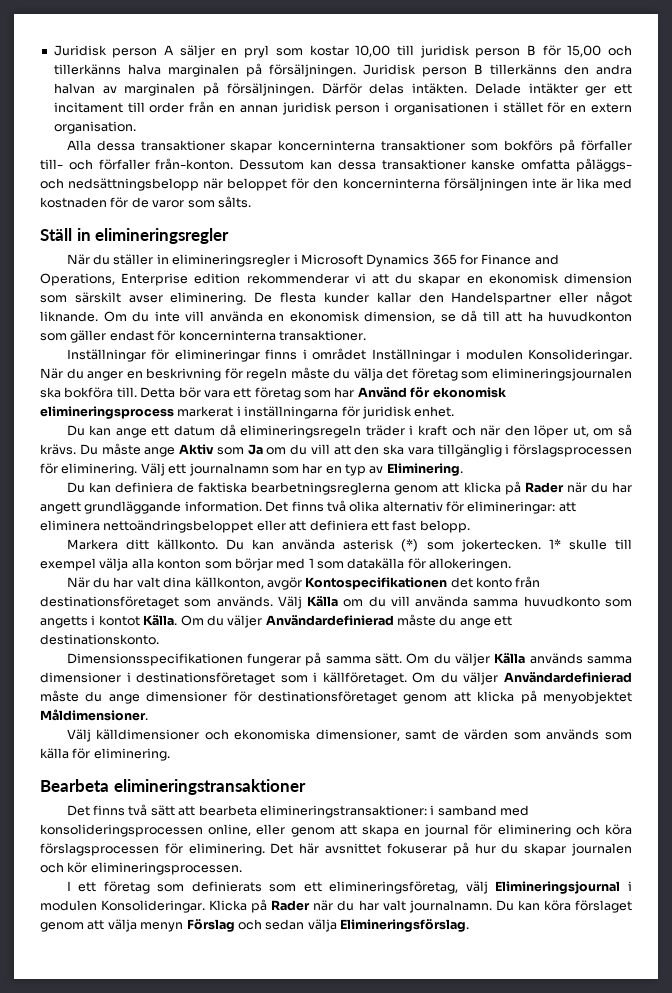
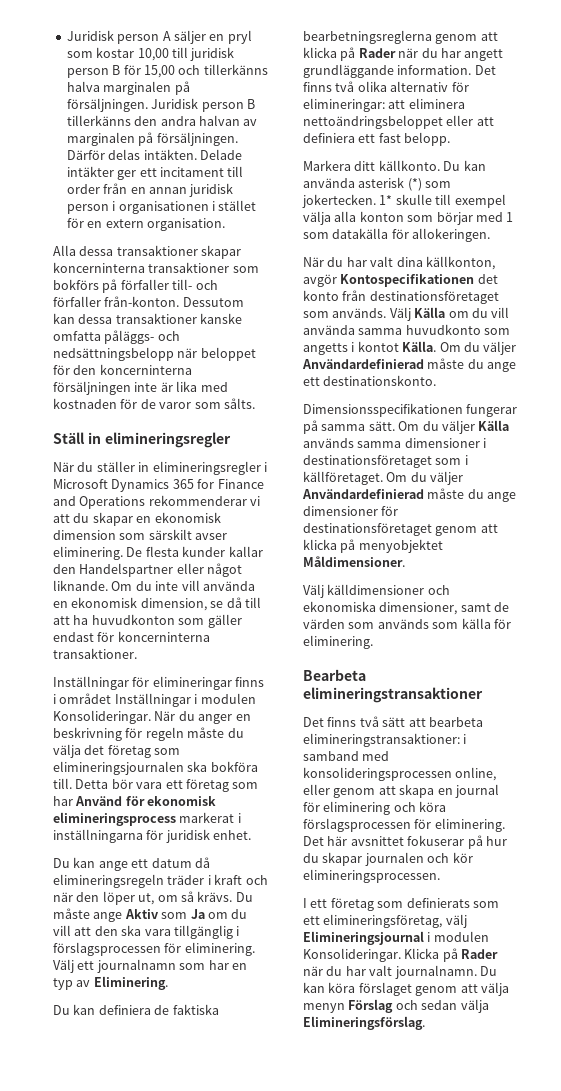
[40,273,241,286] Operations, Enterprise edition -> [79,496,146,509] Operations

